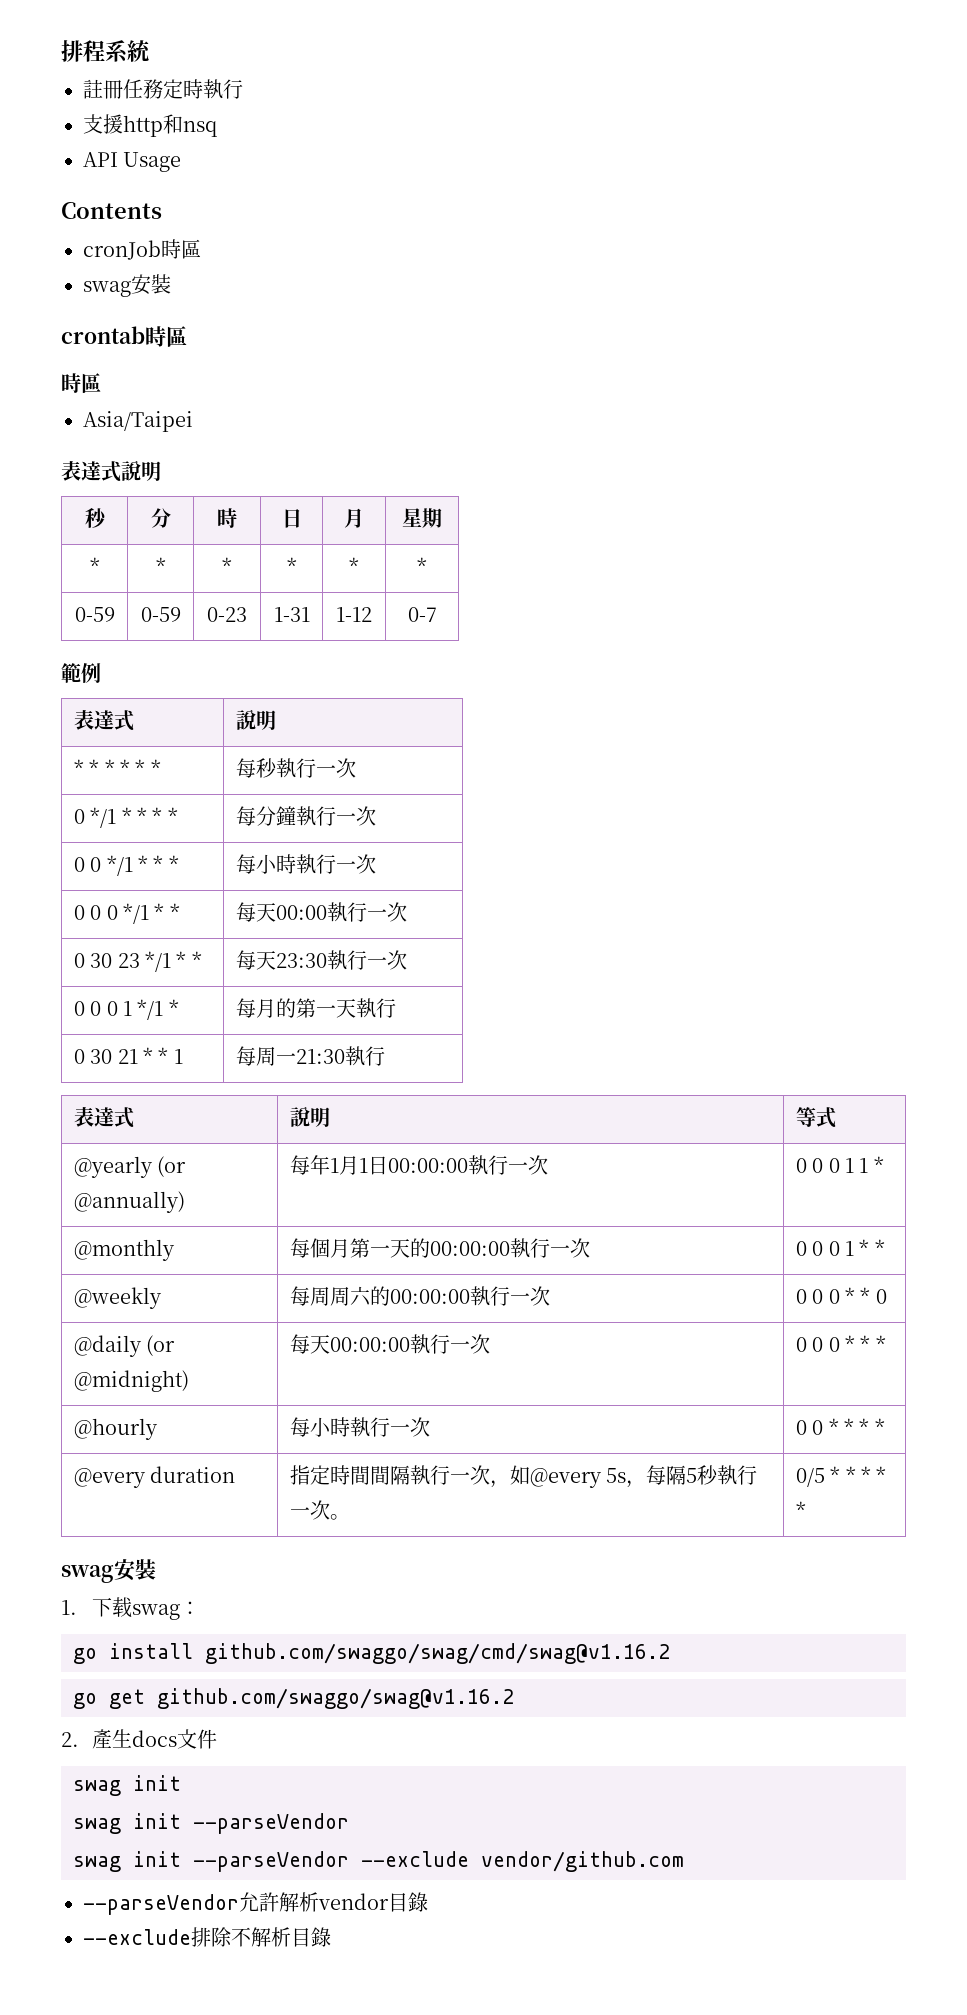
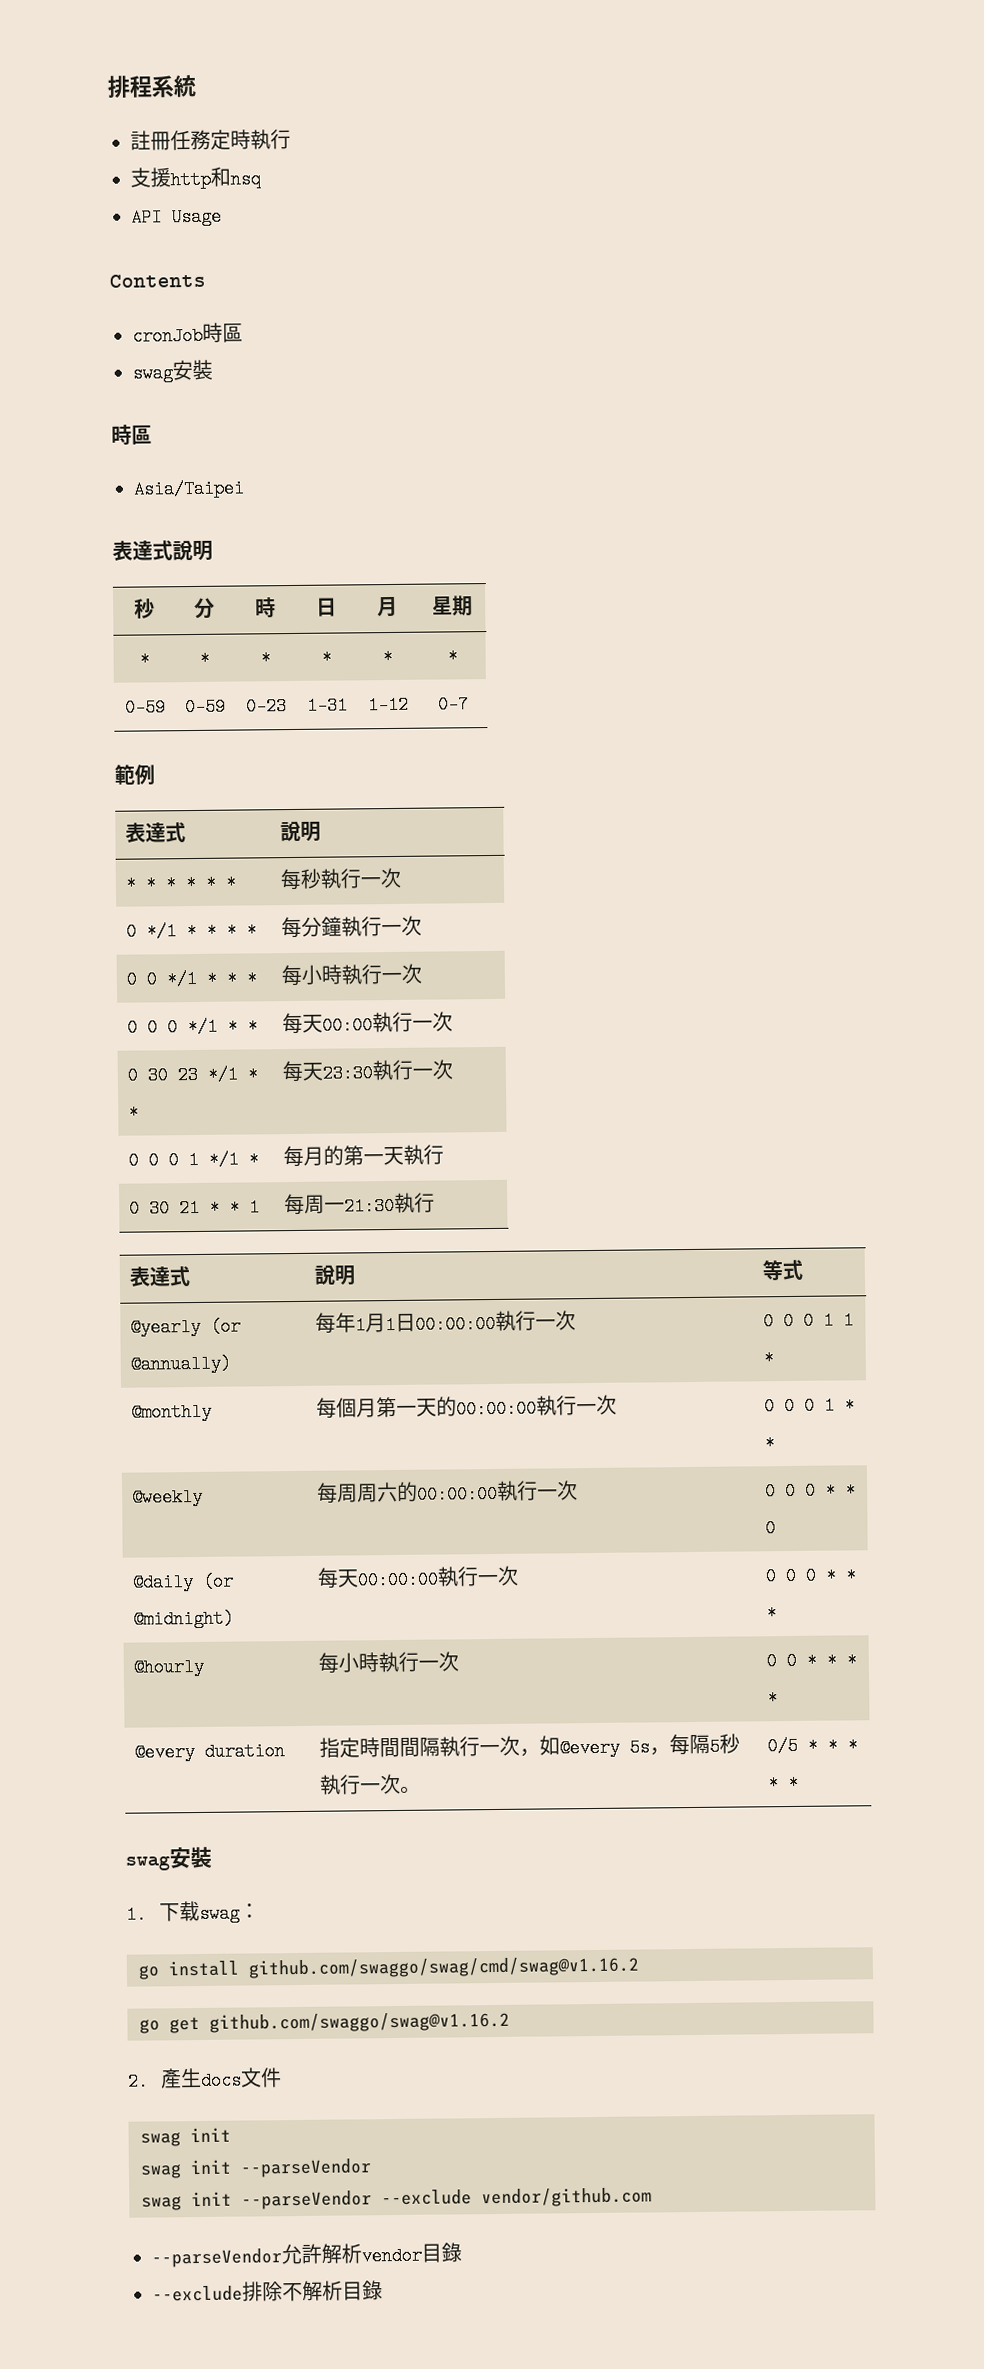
[61,326,187,347] // crontab時區 -> (213, 369) none

